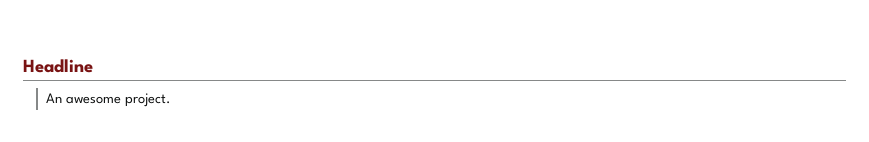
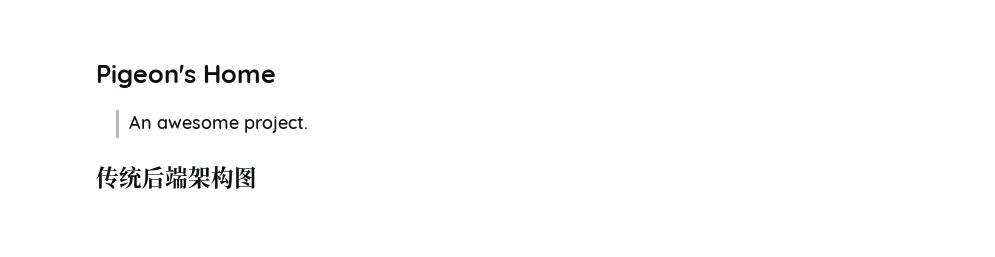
[23,59,93,73] Headline -> [96,65,276,88] Pigeon's Home
(172, 100) none -> [96,166,257,190] // 传统后端架构图

